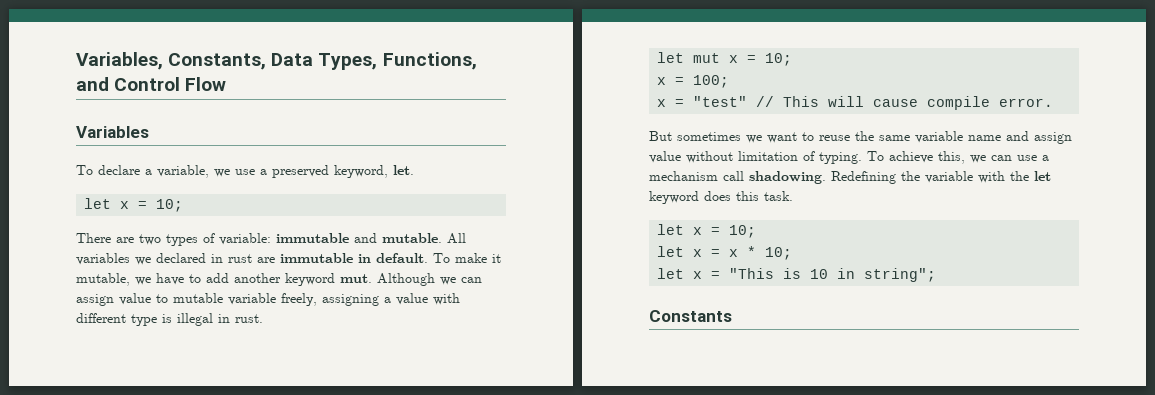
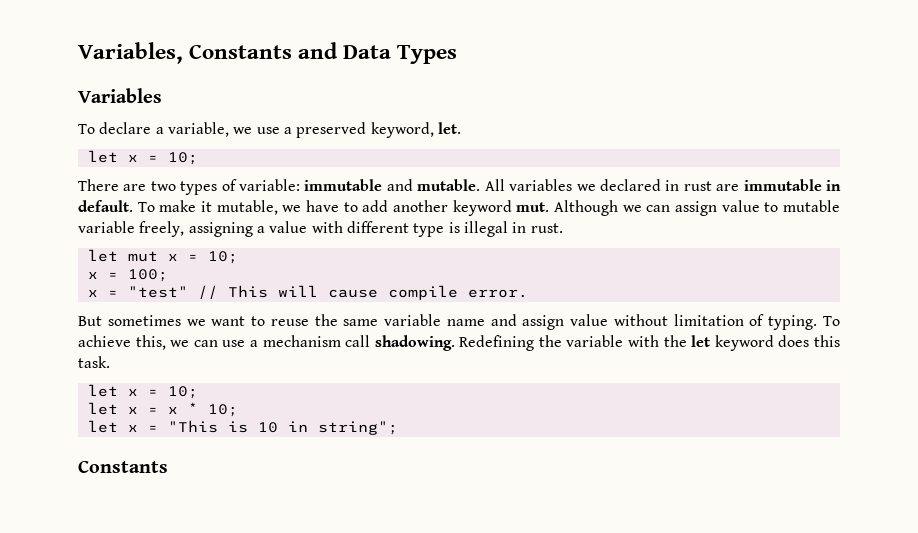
[168,52,477,70] [76,77,227,91] Constants, Data Types, Functions, and Control Flow -> [189,42,458,64] Constants and Data Types

